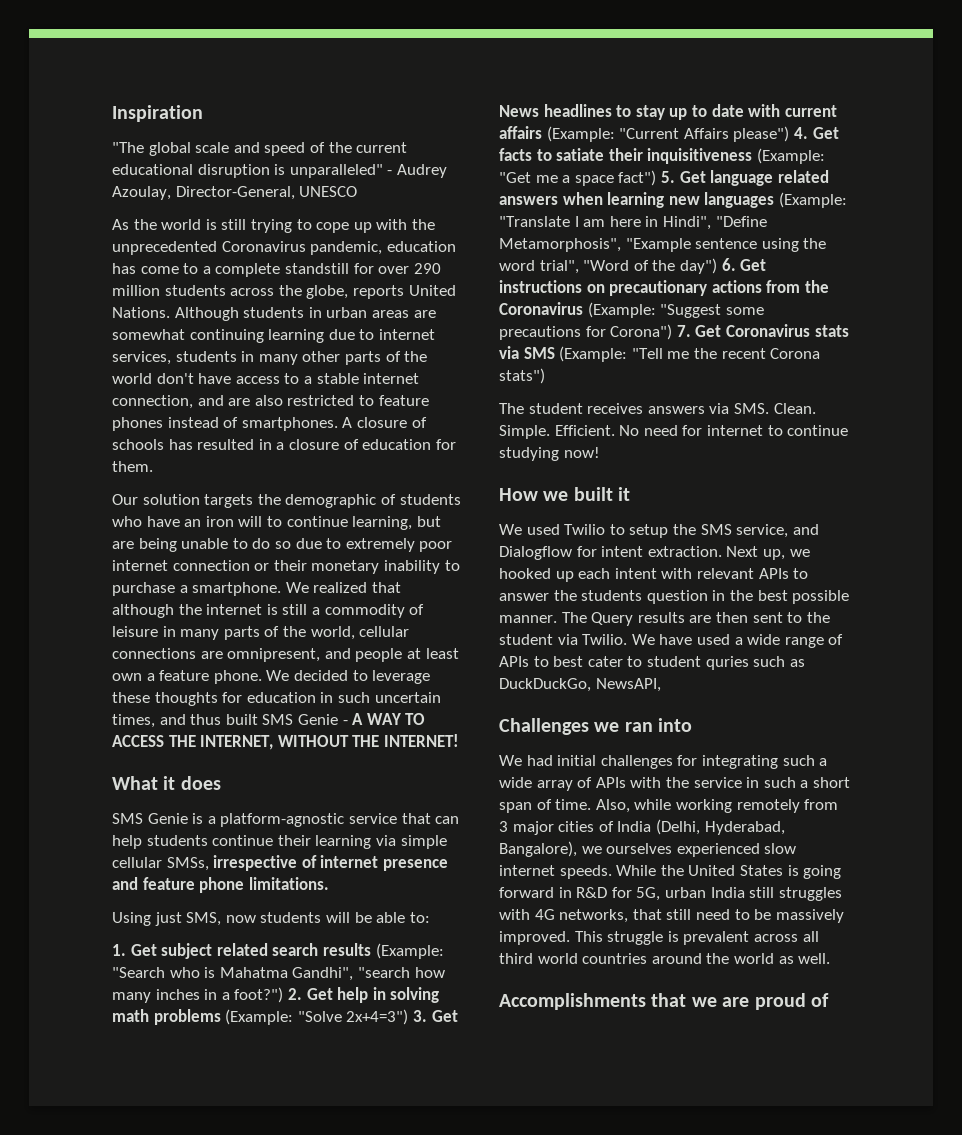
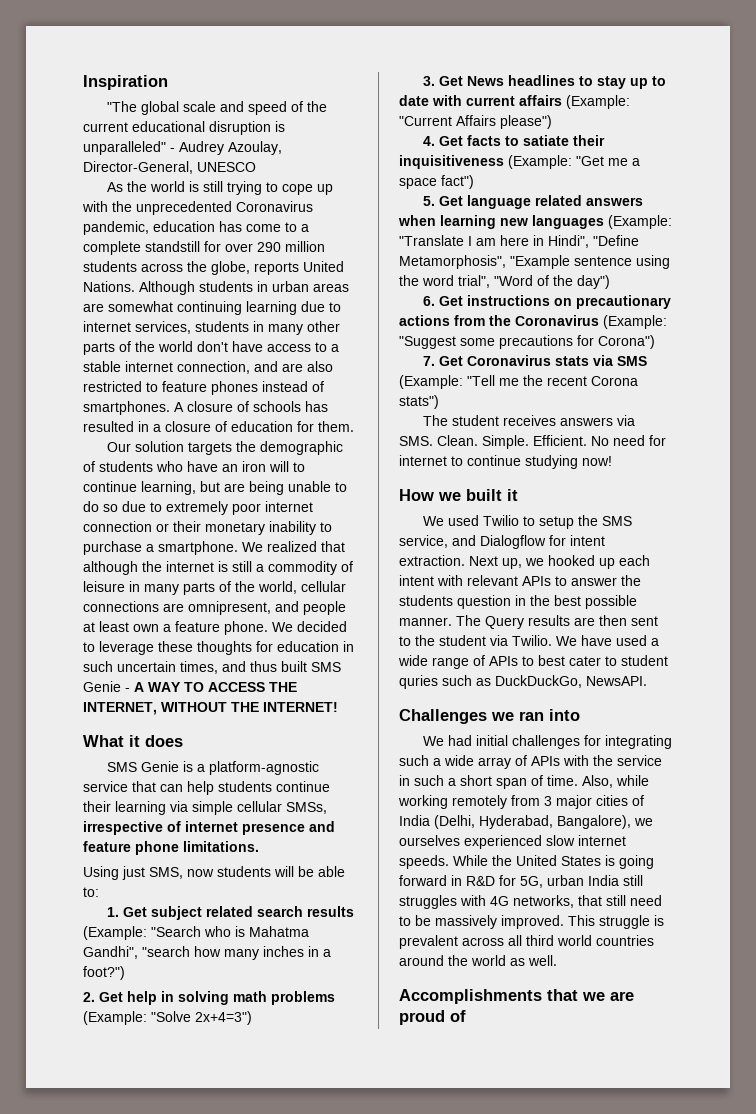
(284, 995) none -> (125, 973) //
(409, 1017) none -> (252, 1018) //
(790, 134) none -> (552, 122) //
(657, 178) none -> (474, 182) //
(717, 266) none -> (610, 282) //
(673, 332) none -> (655, 342) //
[595,678,661,692] NewsAPI, -> [586,676,647,686] NewsAPI.

